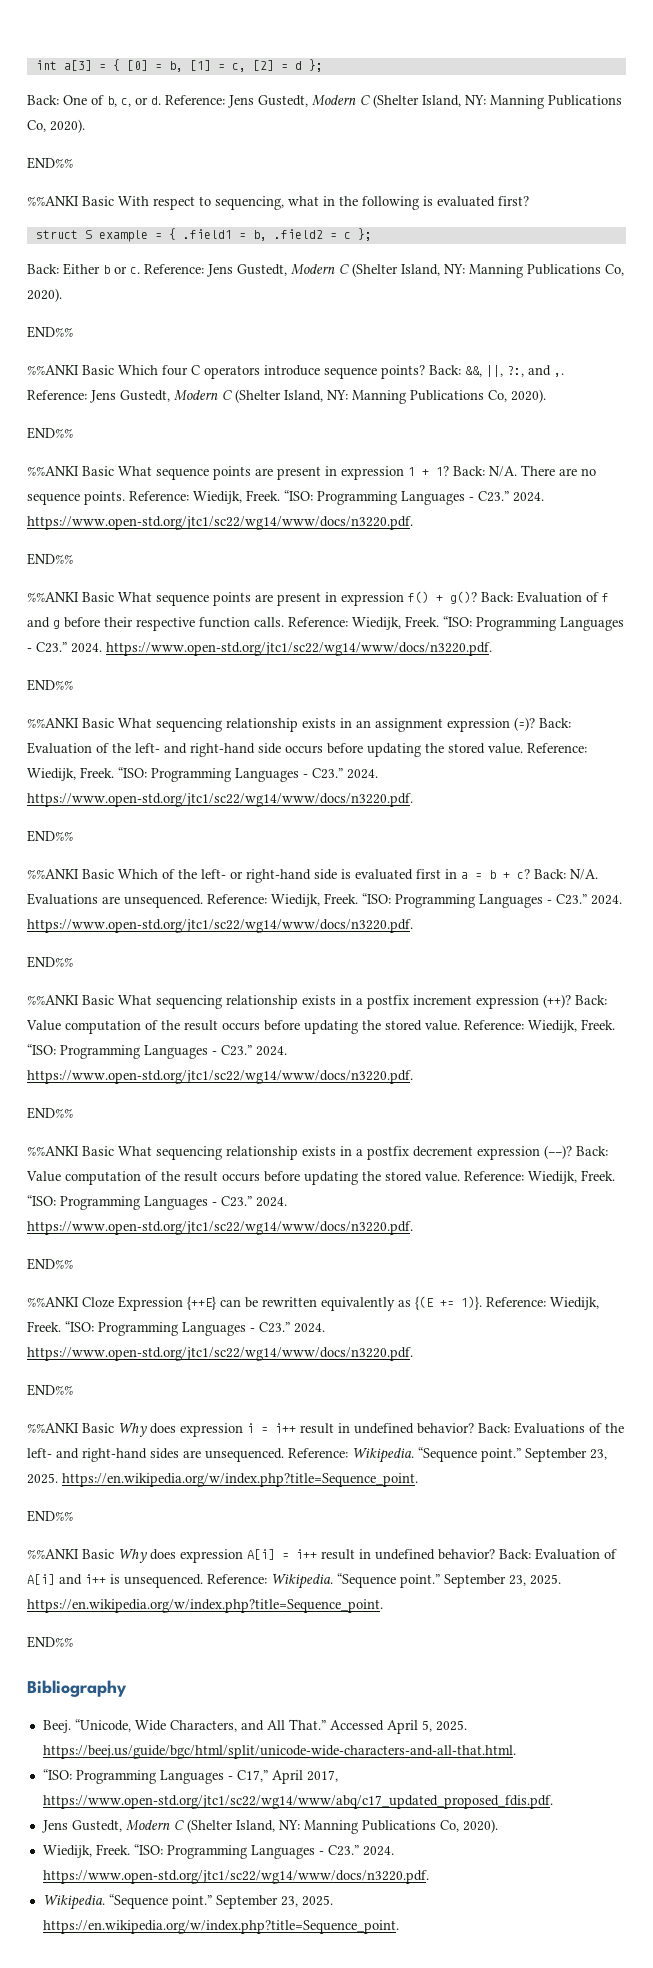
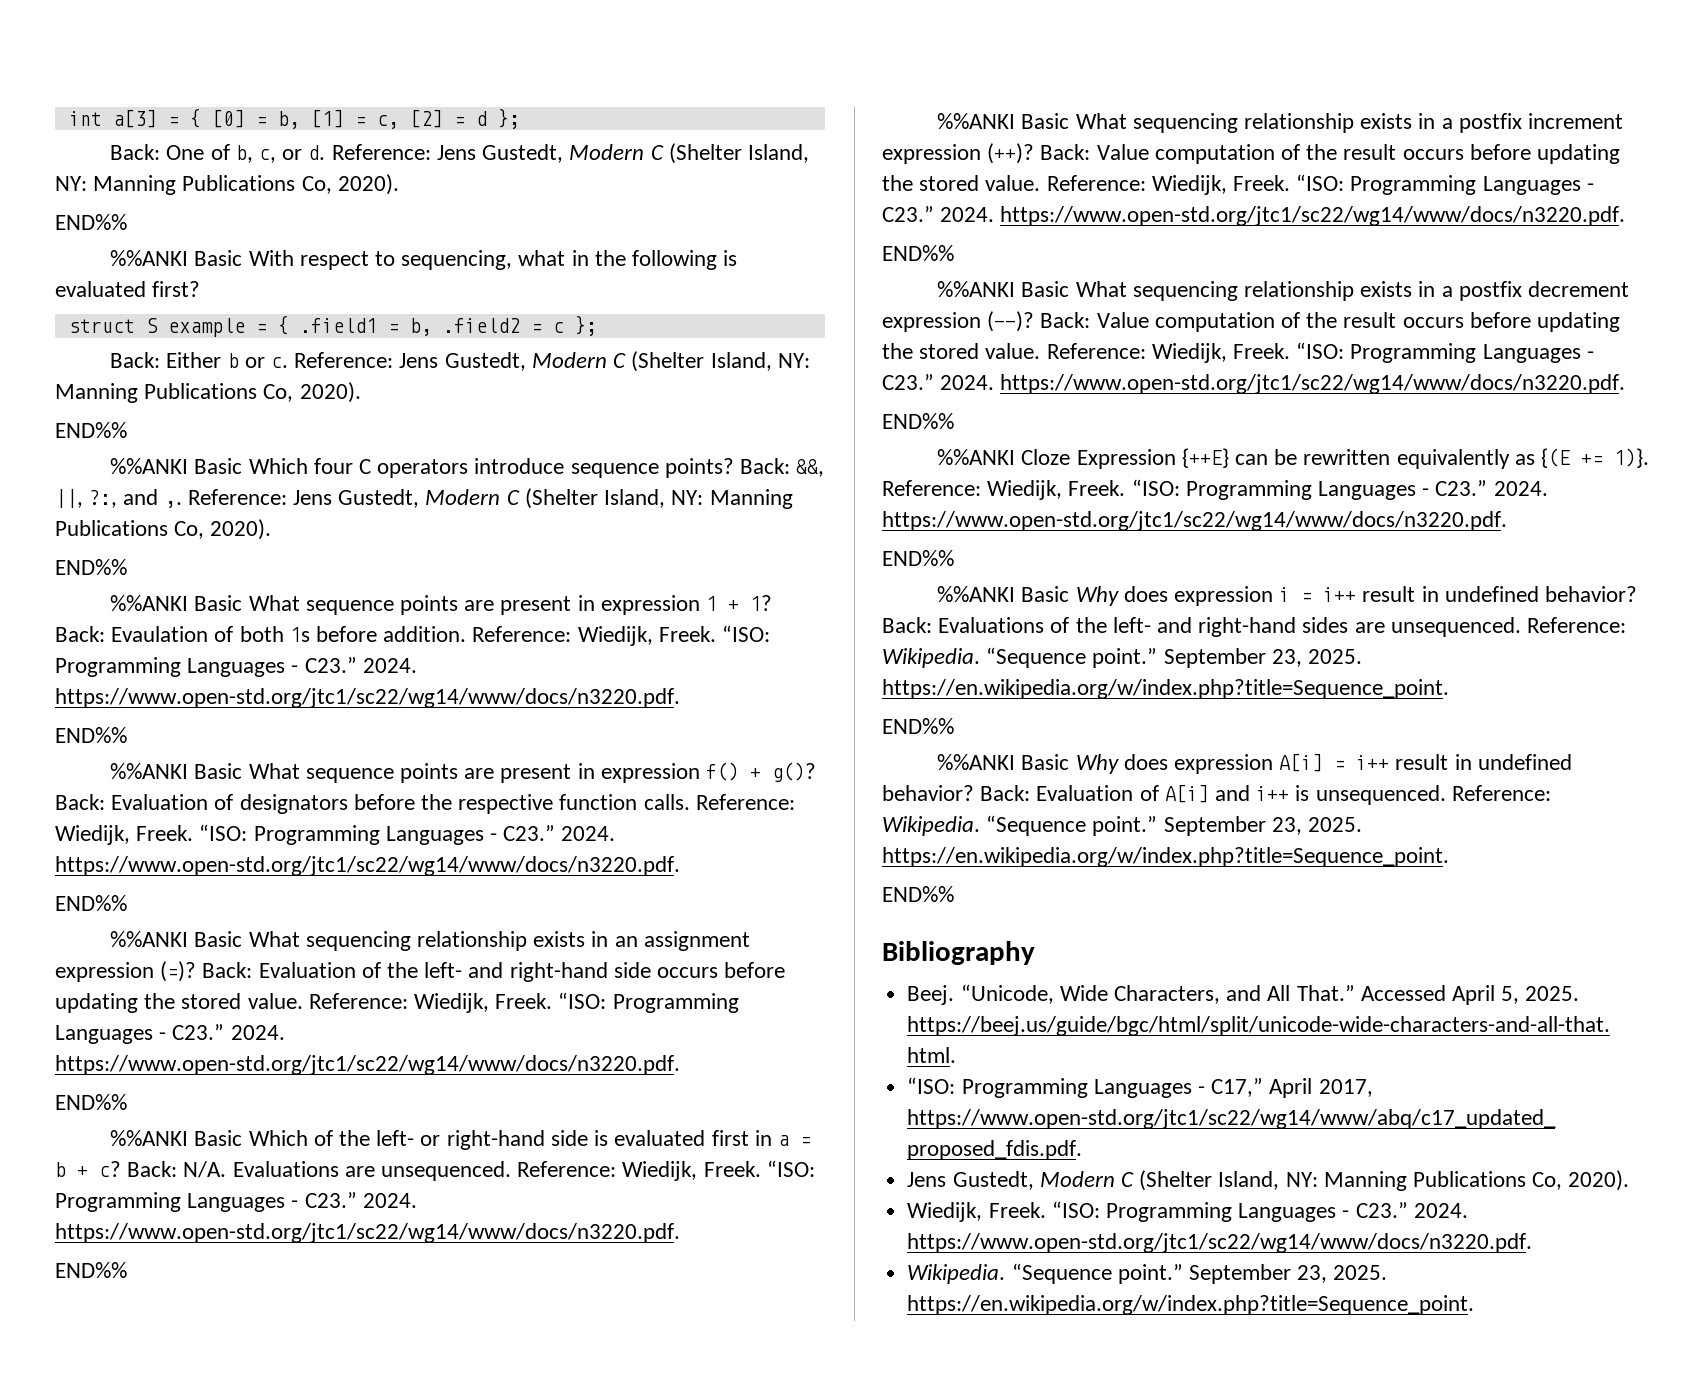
[489,465,596,477] [27,491,125,505] N/A. There are no sequence points. -> [111,626,467,642] Evaulation of both 1s before addition.
[602,593,609,602] [27,617,133,629] f and g before their -> [239,794,453,814] designators before the

